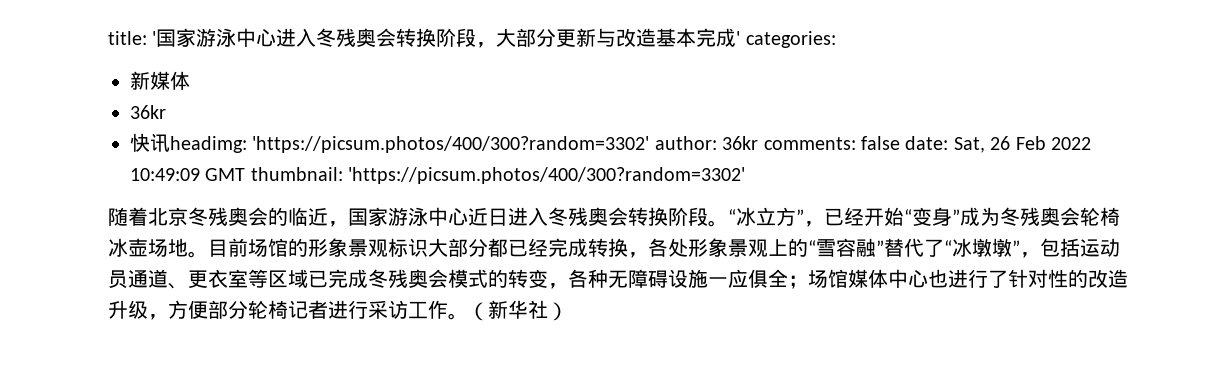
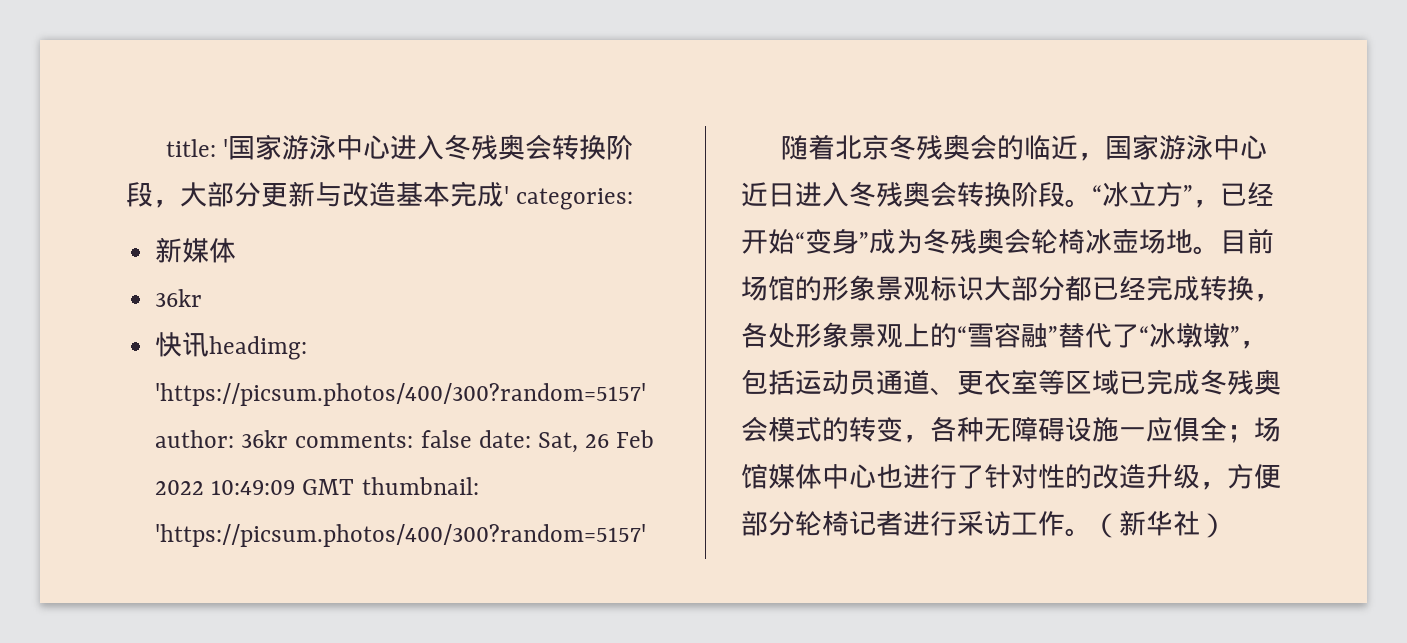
[252,136,650,153] 'https://picsum.photos/400/300?random=3302' -> [155,383,647,406] 'https://picsum.photos/400/300?random=5157'
[348,167,746,184] 'https://picsum.photos/400/300?random=3302' -> [155,524,647,547] 'https://picsum.photos/400/300?random=5157'

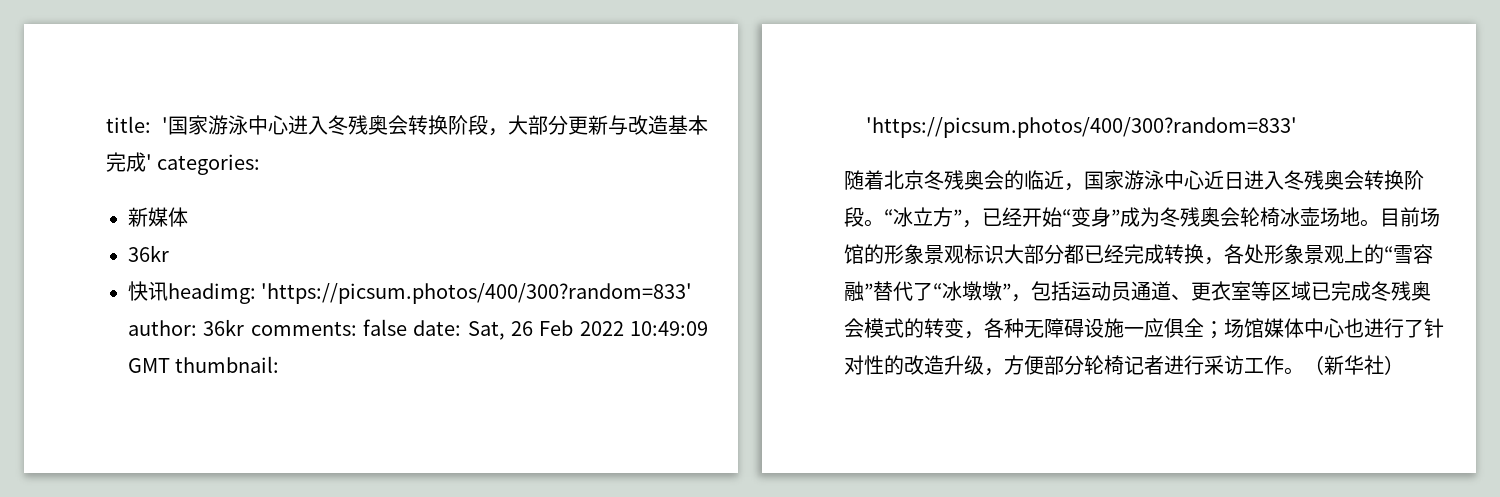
[155,383,647,406] 'https://picsum.photos/400/300?random=5157' -> [261,283,693,304] 'https://picsum.photos/400/300?random=833'
[155,524,647,547] 'https://picsum.photos/400/300?random=5157' -> [866,117,1297,138] 'https://picsum.photos/400/300?random=833'

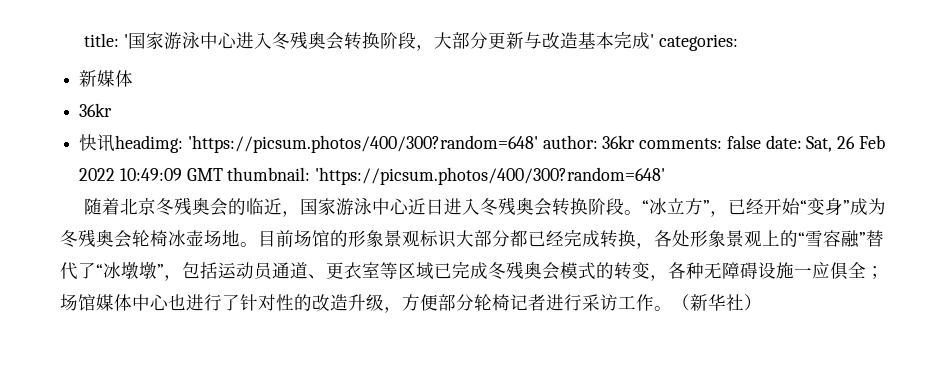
[261,283,693,304] 'https://picsum.photos/400/300?random=833' -> [187,135,538,153] 'https://picsum.photos/400/300?random=648'
[866,117,1297,138] 'https://picsum.photos/400/300?random=833' -> [315,167,666,185] 'https://picsum.photos/400/300?random=648'

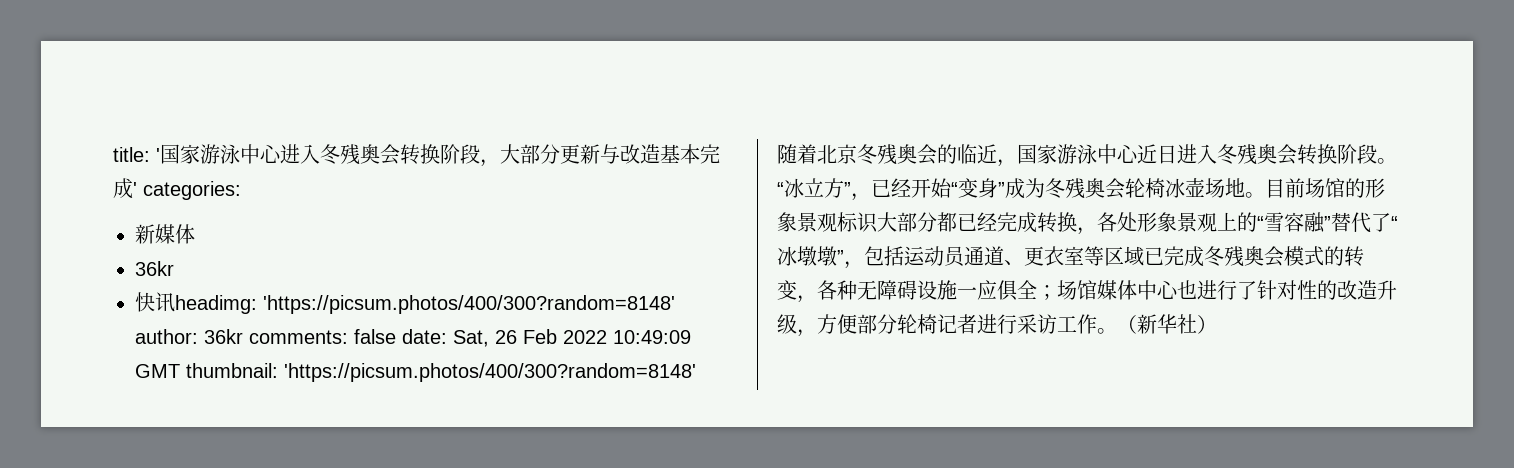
[187,135,538,153] 'https://picsum.photos/400/300?random=648' -> [263,295,675,314] 'https://picsum.photos/400/300?random=8148'
[315,167,666,185] 'https://picsum.photos/400/300?random=648' -> [284,363,696,382] 'https://picsum.photos/400/300?random=8148'

